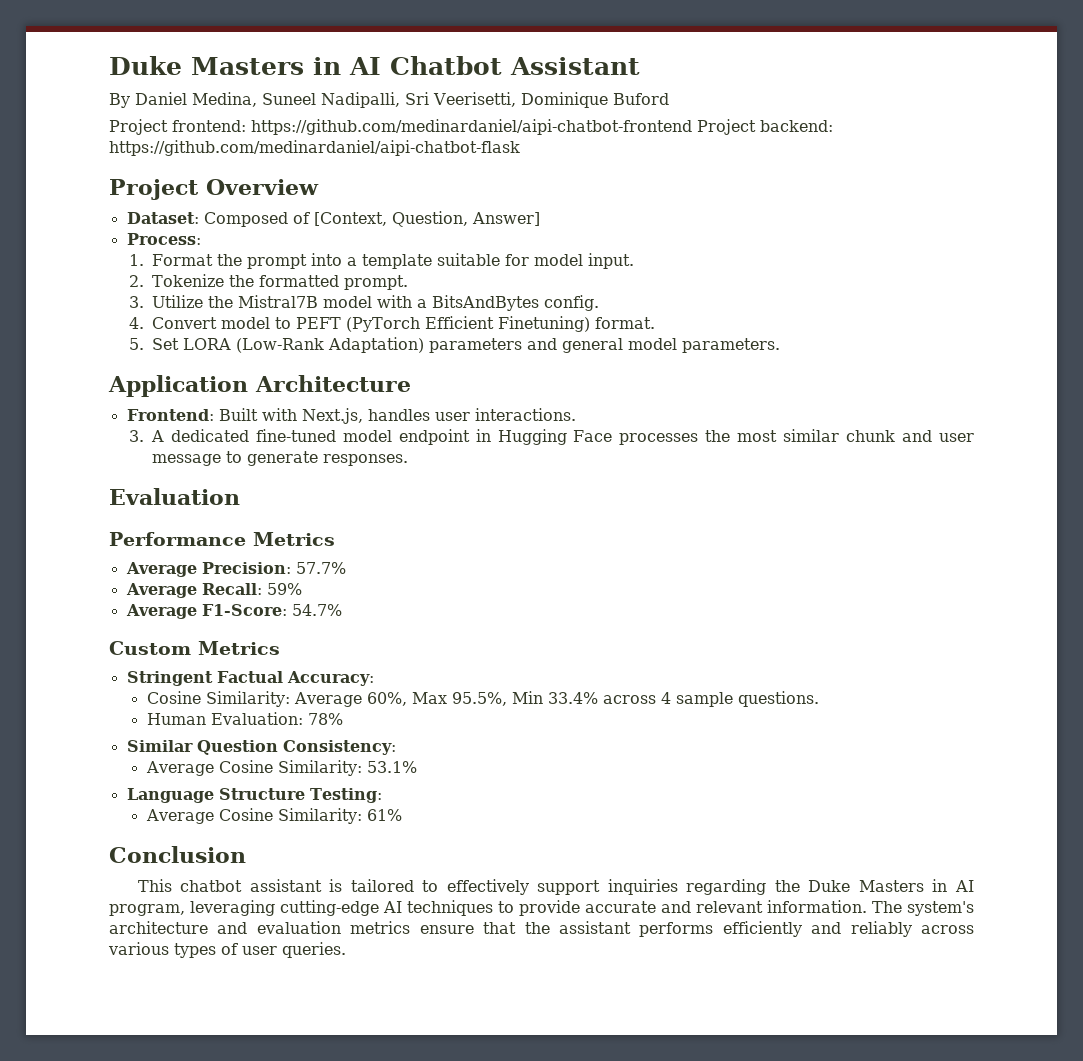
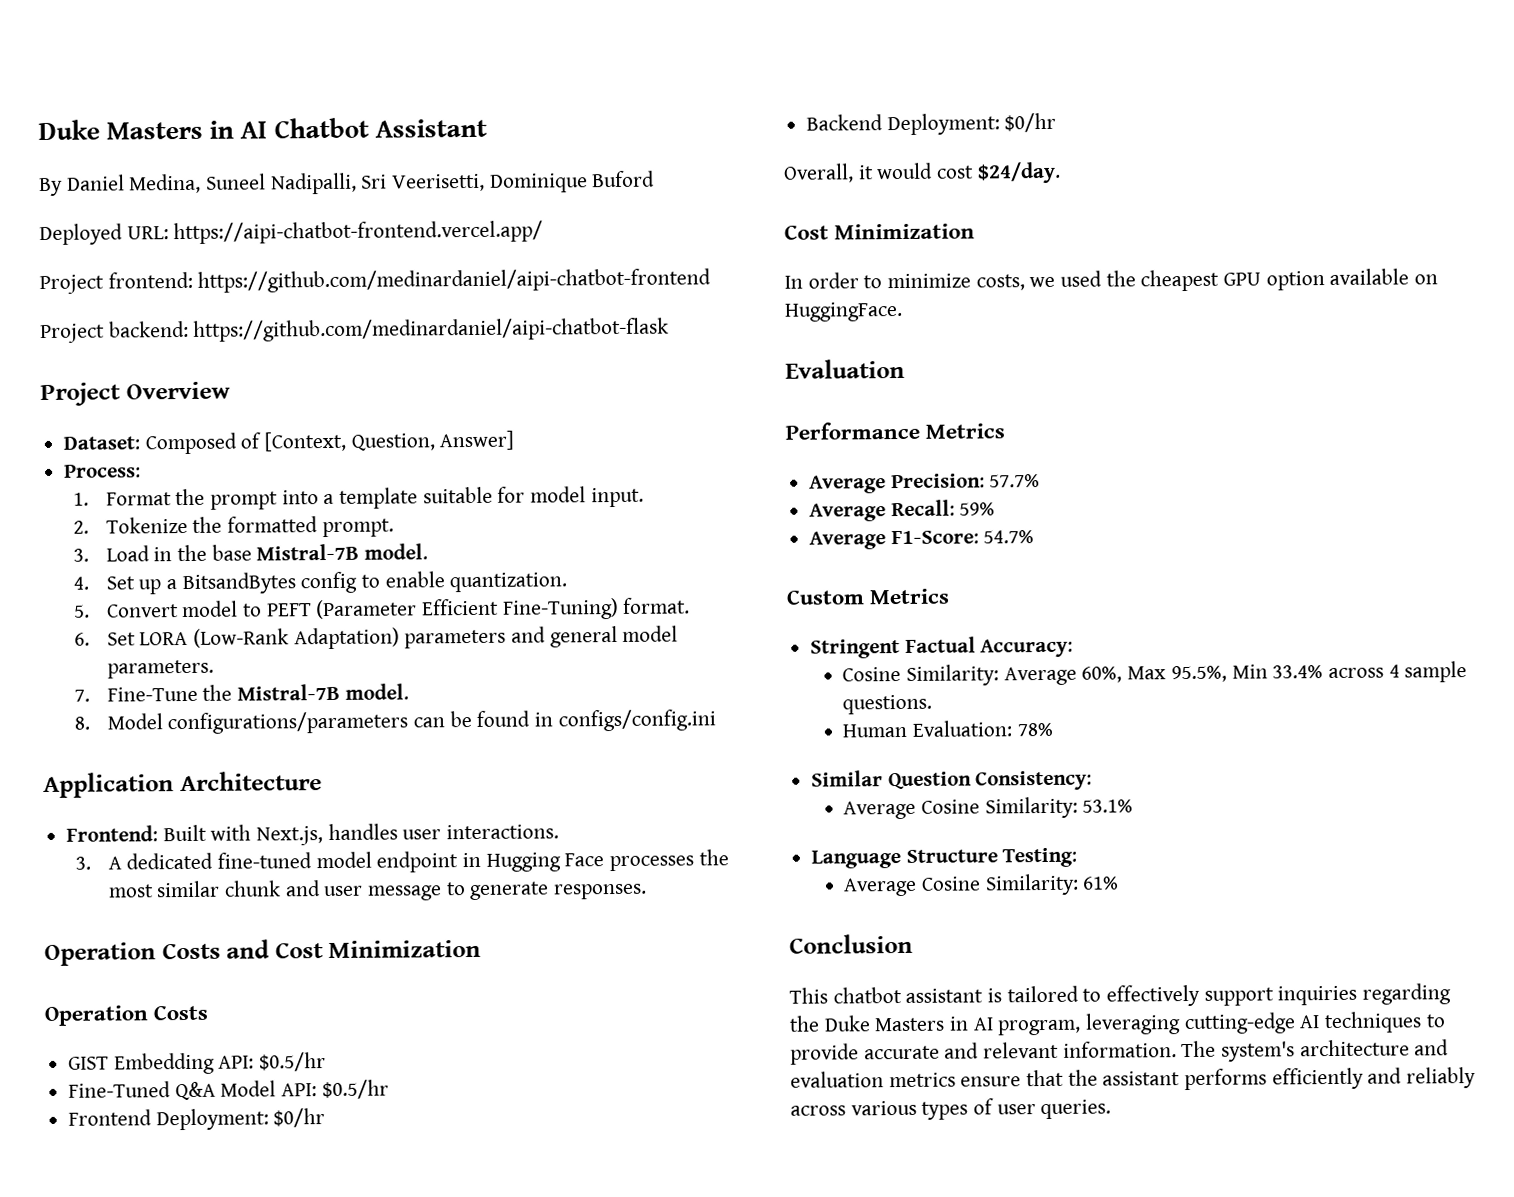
(669, 99) none -> [39,220,544,246] // Deployed URL: https://aipi-chatbot-frontend.vercel.app/
(692, 127) none -> (712, 280) //
[151,295,599,311] [128,317,144,329] Utilize the Mistral7B model with a BitsAndBytes config. // 4. -> [105,543,429,562] [73,571,568,595] [74,604,91,618] Load in the base Mistral-7B model. // 4. Set up a BitsandBytes config to enable quantization. // 5.
[345,316,590,332] (PyTorch Efficient Finetuning) -> [316,597,619,620] (Parameter Efficient Fine-Tuning)
[128,338,144,350] 5. -> [74,632,91,646] 6.
(780, 345) none -> [74,683,409,702] [74,709,716,735] // 7. Fine-Tune the Mistral-7B model. // 8. Model configurations/parameters can be found in configs/config.ini
(408, 460) none -> [44,939,482,966] [44,1004,209,1026] [68,1052,327,1075] [68,1079,389,1101] [68,1108,326,1131] [806,112,1057,136] [783,161,1061,184] [784,223,976,240] [784,268,1439,292] [784,301,903,322] // Operation Costs and Cost Minimization // Operation Costs // GIST Embedding API: $0.5/hr // Fine-Tuned Q&A Model API: $0.5/hr // Frontend Deployment: $0/hr // Backend Deployment: $0/hr // Overall, it would cost $24/day. // Cost Minimization // In order to minimize costs, we used the cheapest GPU option available on HuggingFace.

